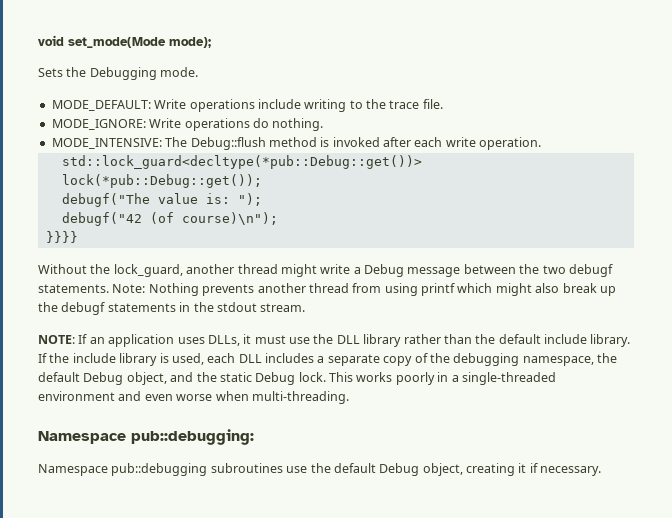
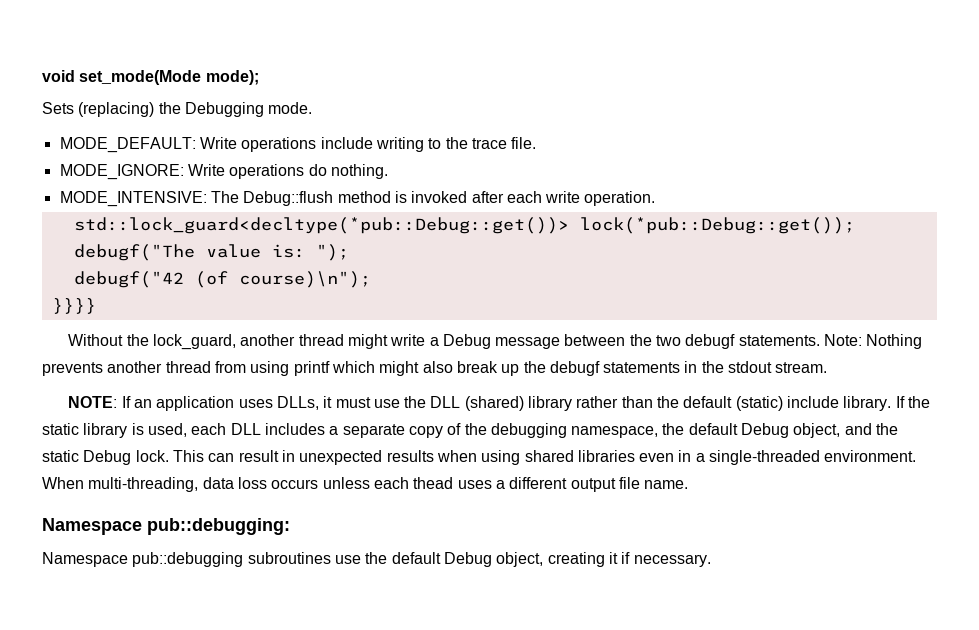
(63, 72) none -> [78,102,155,117] (replacing)
(360, 339) none -> [464,396,524,411] (shared)
(541, 339) none -> [735,396,783,411] (static)
[72,353,116,363] include -> [42,423,79,435] static
[356,372,556,385] [38,391,349,404] works poorly in a single-threaded environment and even worse when multi-threading. -> [208,450,917,465] [42,477,689,492] can result in unexpected results when using shared libraries even in a single-threaded environment. When multi-threading, data loss occurs unless each thead uses a different output file name.

